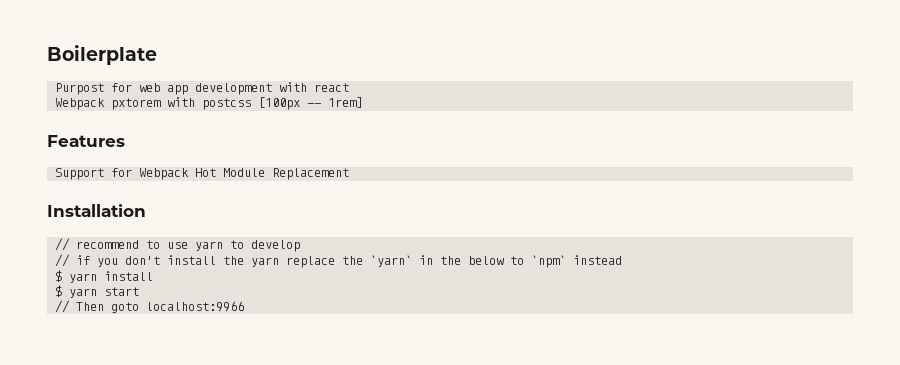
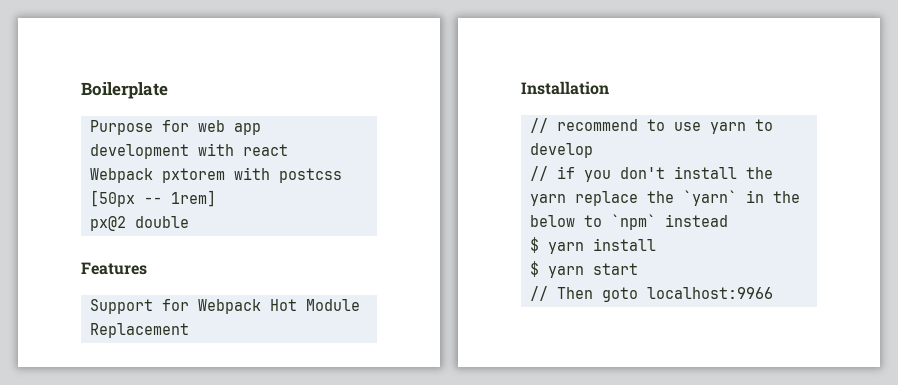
[55,83,105,95] Purpost -> [89,120,153,135] Purpose
[258,97,301,110] [100px -> [89,190,135,207] [50px
(364, 102) none -> [89,216,189,231] // px@2 double

